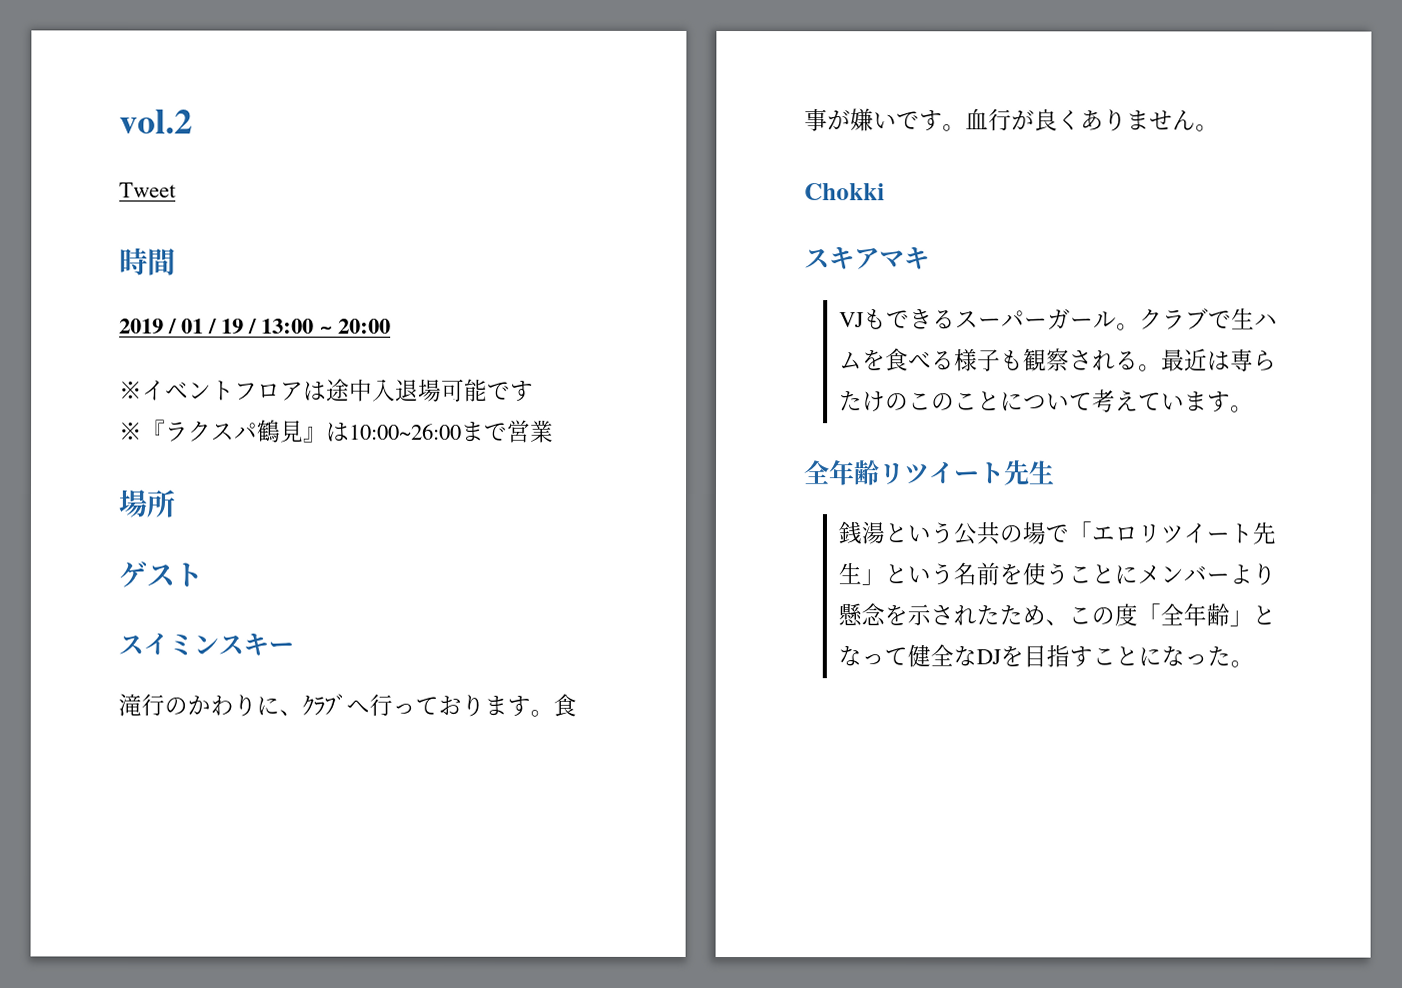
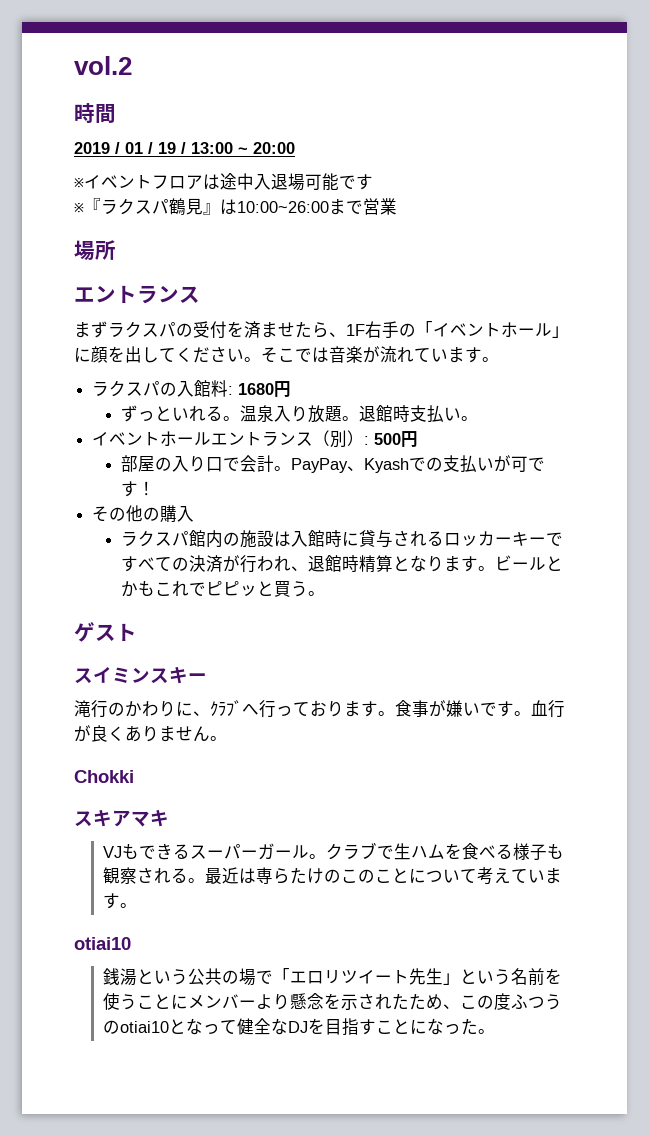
[119,182,177,198] // Tweet -> (132, 65) none
(176, 503) none -> [74,285,200,304] [74,321,569,339] [74,346,499,363] [92,380,292,397] [120,405,478,423] [92,430,419,448] [120,455,545,473] [120,481,155,497] [92,505,195,523] [120,530,563,548] [120,555,563,573] [120,580,325,597] // エントランス // まずラクスパの受付を済ませたら、1F右手の「イベントホール」に顔を出してください。そこでは音楽が流れています。 // ラクスパの入館料: 1680円 // ずっといれる。温泉入り放題。退館時支払い。 // イベントホールエントランス（別）: 500円 // 部屋の入り口で会計。PayPay、Kyashでの支払いが可です！ // その他の購入 // ラクスパ館内の施設は入館時に貸与されるロッカーキーですべての決済が行われ、退館時精算となります。ビールとかもこれでピピッと買う。
[804,459,1055,486] 全年齢リツイート先生 -> [74,937,131,950] otiai10
[1137,603,1254,627] 「全年齢」 -> [510,994,562,1010] [102,1020,169,1034] ふつうのotiai10

